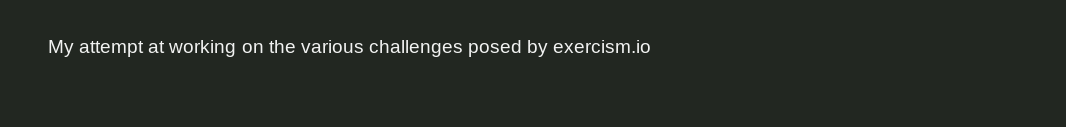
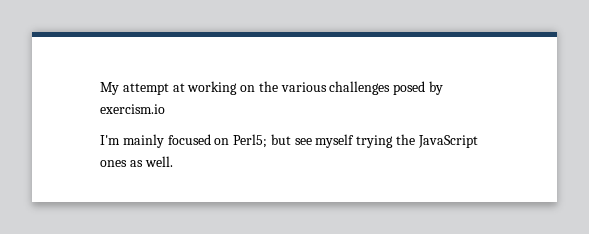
(652, 46) none -> [100,134,478,148] [100,156,173,167] // I'm mainly focused on Perl5; but see myself trying the JavaScript ones as well.

